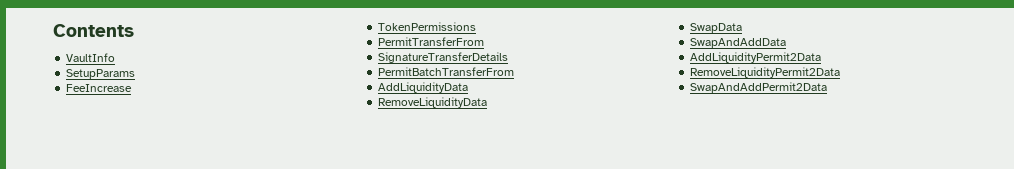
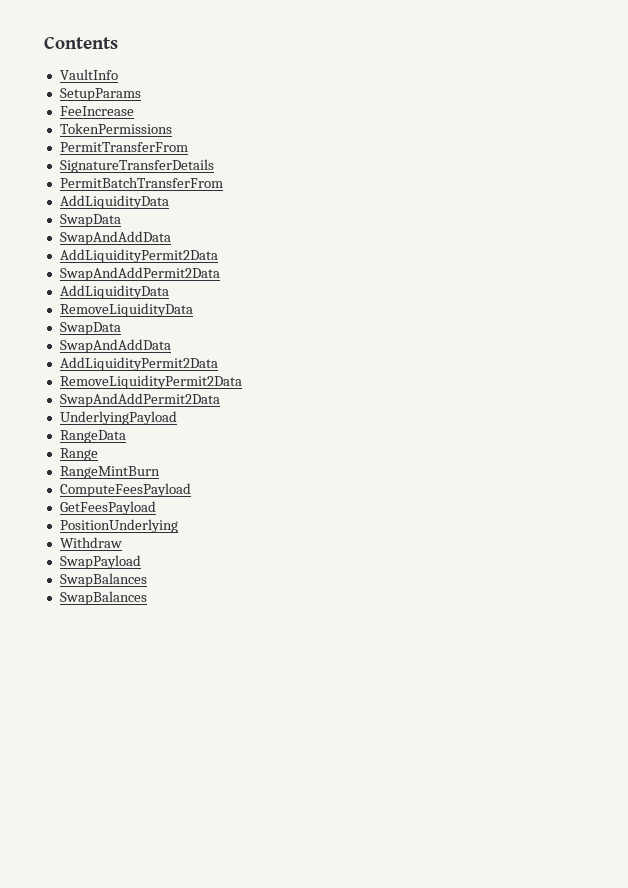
(469, 87) none -> [59,214,121,227] [59,231,171,245] [59,249,218,263] [59,267,220,281] [59,285,169,299] // SwapData // SwapAndAddData // AddLiquidityPermit2Data // SwapAndAddPermit2Data // AddLiquidityData
(828, 87) none -> [59,411,177,425] [59,430,126,443] [59,448,98,461] [59,466,160,479] [59,483,191,497] [59,501,156,515] [59,519,178,533] [59,537,122,548] [59,555,141,569] [59,573,147,587] [59,591,147,605] // UnderlyingPayload // RangeData // Range // RangeMintBurn // ComputeFeesPayload // GetFeesPayload // PositionUnderlying // Withdraw // SwapPayload // SwapBalances // SwapBalances

